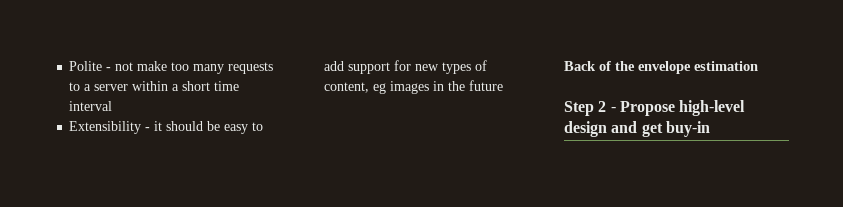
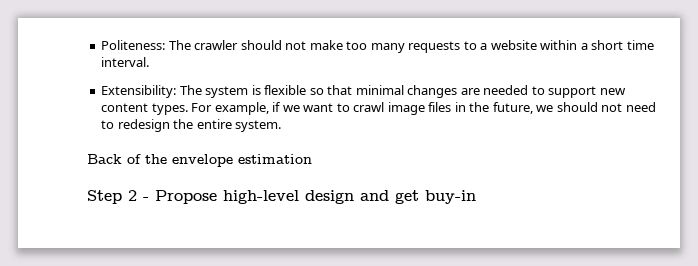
[69,61,112,71] Polite - -> [101,40,282,50] Politeness: The crawler should
[94,84,129,91] server -> [490,40,537,50] website
[69,101,113,111] [69,121,264,134] [324,60,488,74] [324,80,504,94] interval // Extensibility - it should be easy to add support for new types of content, eg images in the future -> [101,57,150,67] [101,85,626,98] [101,102,656,115] [101,119,282,132] interval. // Extensibility: The system is flexible so that minimal changes are needed to support new content types. For example, if we want to crawl image files in the future, we should not need to redesign the entire system.

